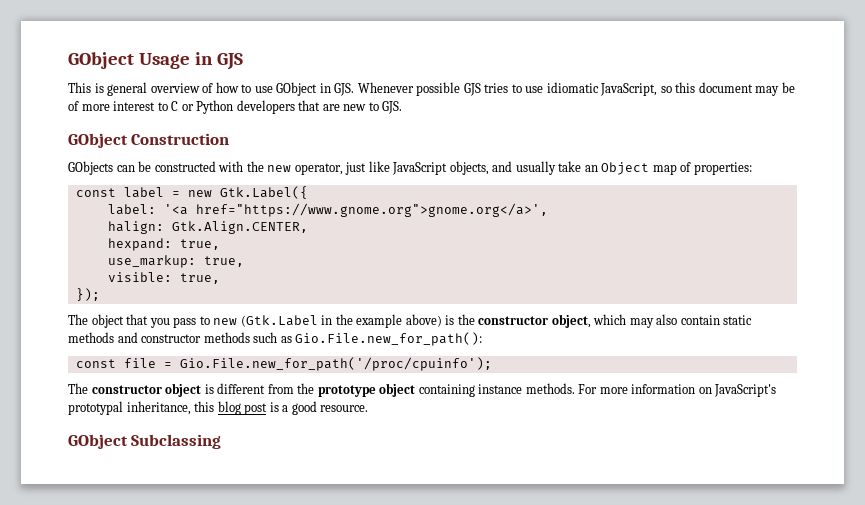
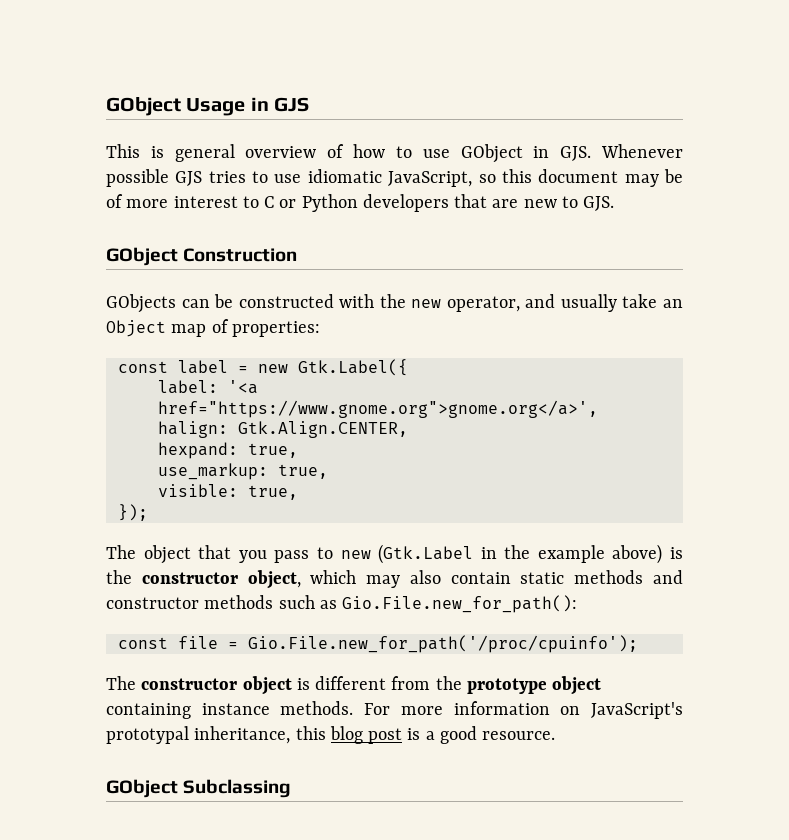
[345,161,489,175] just like JavaScript objects, -> (520, 304) none

